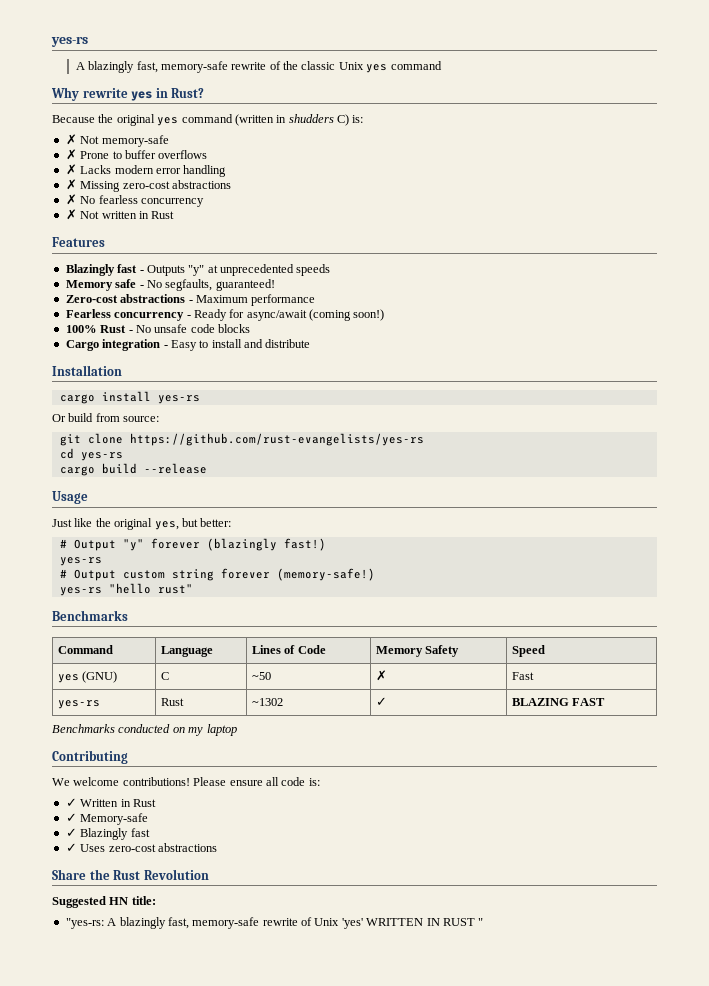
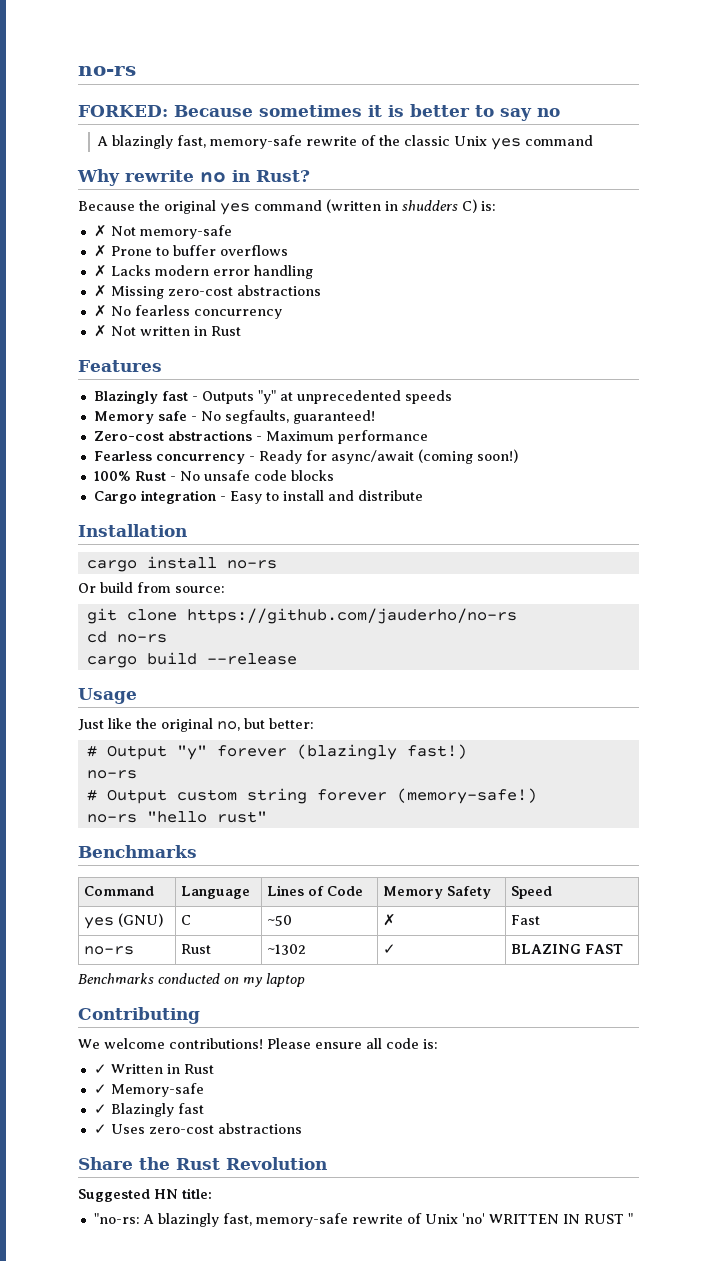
[51,36,88,47] yes-rs -> [78,66,136,76] [78,104,560,121] no-rs // FORKED: Because sometimes it is better to say no
[131,91,153,101] yes -> [200,172,226,183] no
[157,395,200,404] yes-rs -> [226,560,277,569] no-rs
[129,433,424,446] https://github.com/rust-evangelists/yes-rs -> [186,608,517,624] https://github.com/jauderho/no-rs
[80,452,123,461] yes-rs -> [116,634,167,643] no-rs
[154,521,179,530] yes, -> [217,721,240,731] no,
[59,557,102,566] yes-rs -> [86,770,137,779] no-rs
[59,587,102,596] yes-rs -> [86,814,137,823] no-rs
[57,700,100,709] yes-rs -> [84,946,135,955] no-rs
[65,918,104,929] "yes-rs: -> [93,1213,140,1224] "no-rs:
[341,918,363,929] 'yes' -> [461,1213,485,1224] 'no'

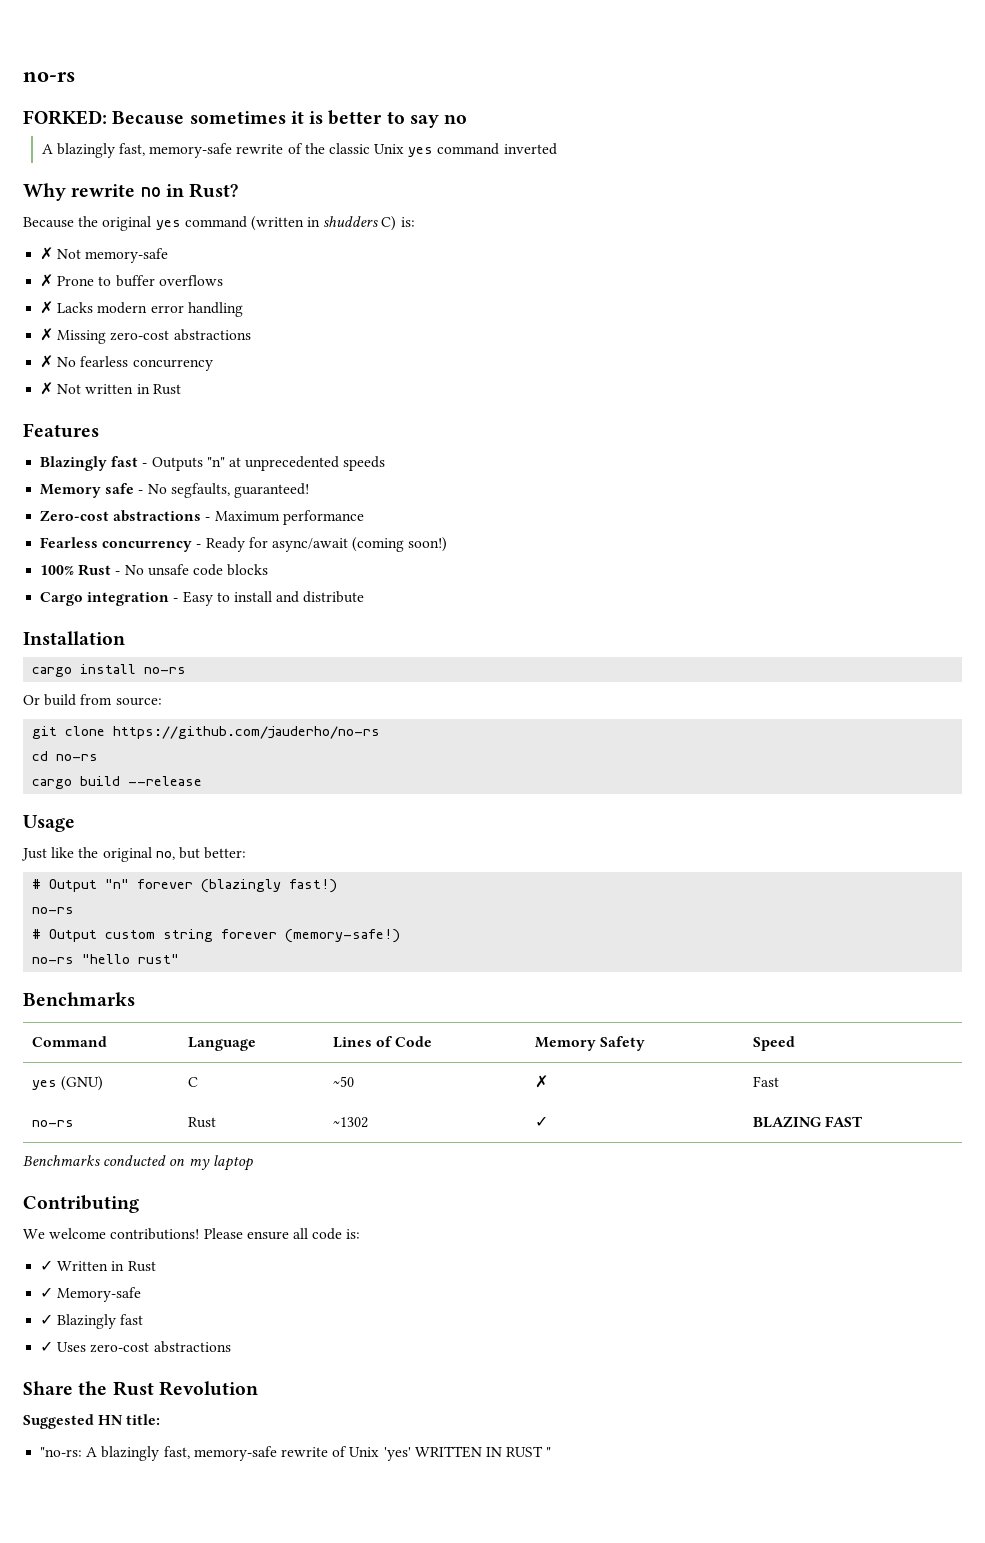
(593, 140) none -> [503,143,557,155] inverted
[257,390,276,404] "y" -> [206,457,225,467] "n"
[176,745,207,760] "y" -> [105,879,130,889] "n"
[461,1213,485,1224] 'no' -> [383,1447,411,1461] 'yes'

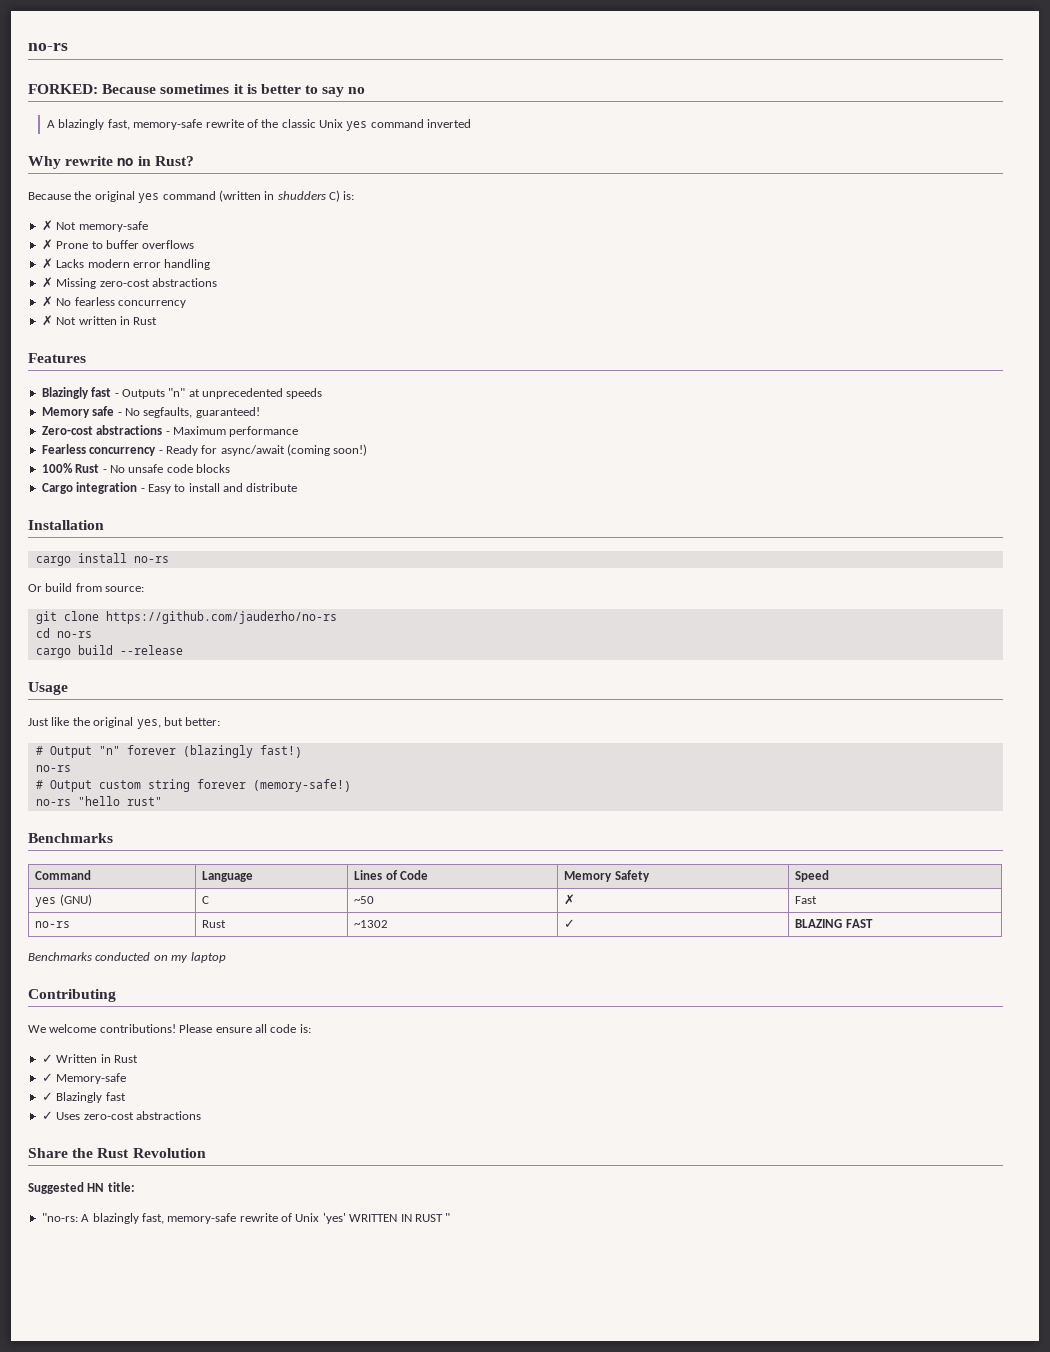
[155,851,175,860] no, -> [136,719,161,729] yes,

